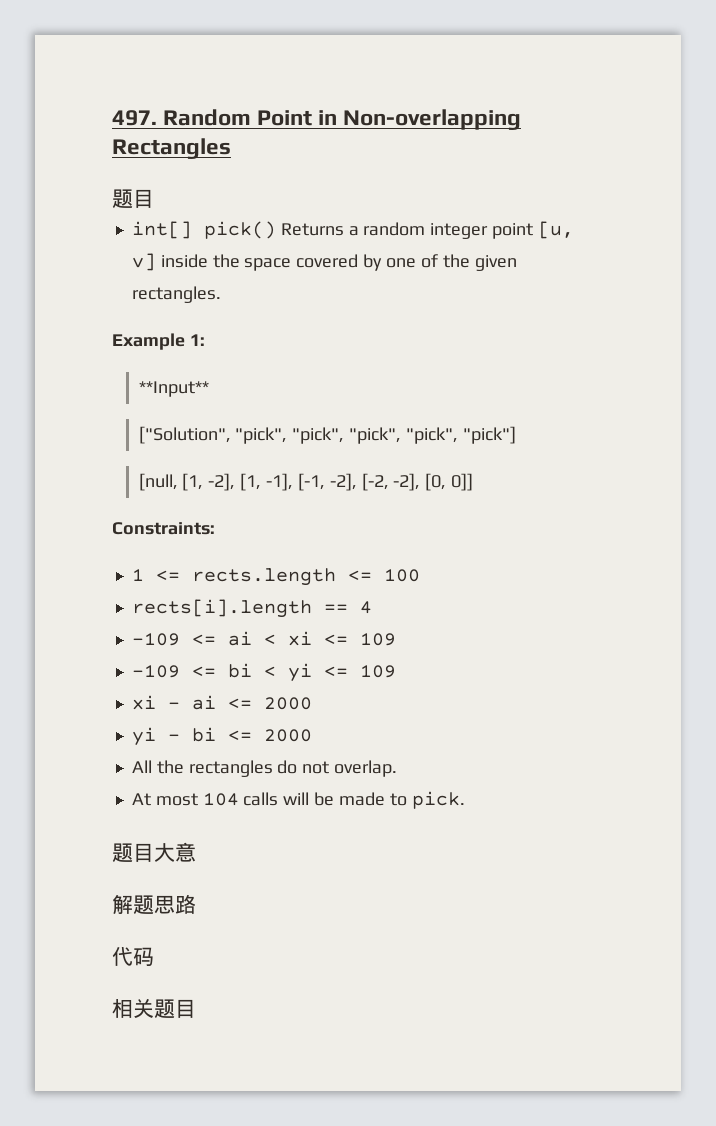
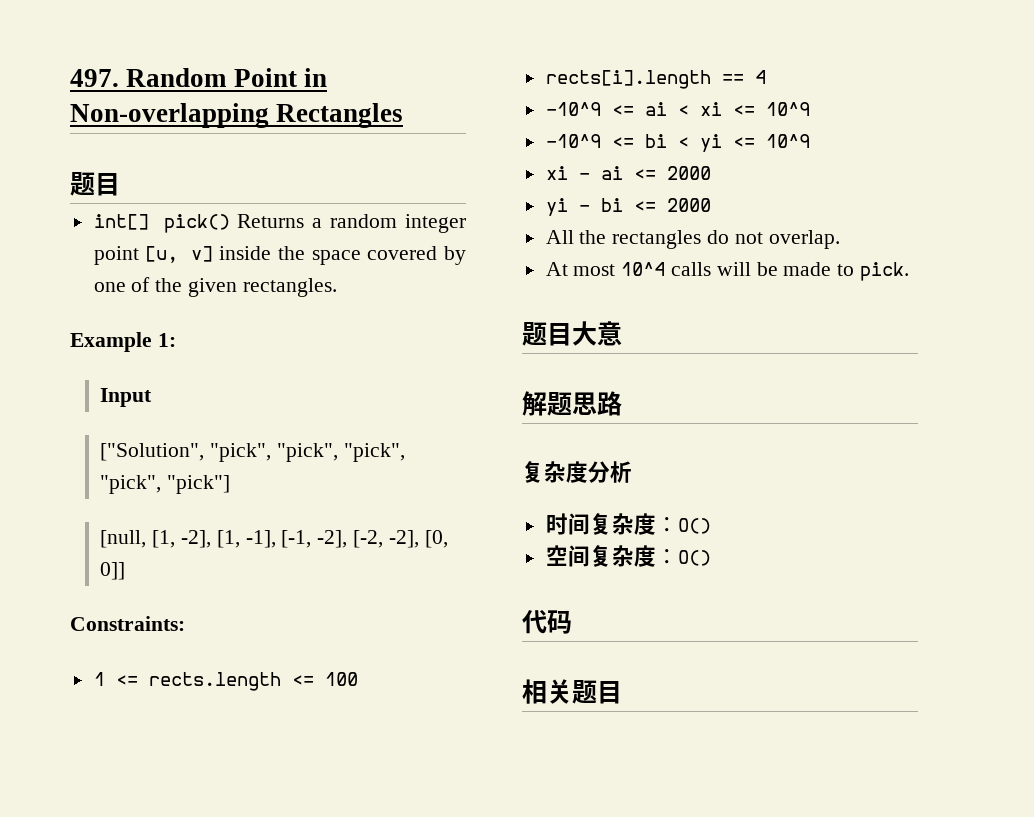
[138,381,209,397] **Input** -> [100,388,153,407] Input
[131,633,180,646] -109 -> [545,102,601,116] -10^9
[359,633,396,646] [131,665,180,678] 109 // -109 -> [765,102,810,116] [545,134,601,148] 10^9 // -10^9
[359,665,396,678] 109 -> [765,134,810,148] 10^9
[202,793,239,806] 104 -> [621,262,666,276] 10^4
(196, 904) none -> [522,461,632,483] [545,513,711,535] [545,545,711,567] // 复杂度分析 // 时间复杂度：O() // 空间复杂度：O()

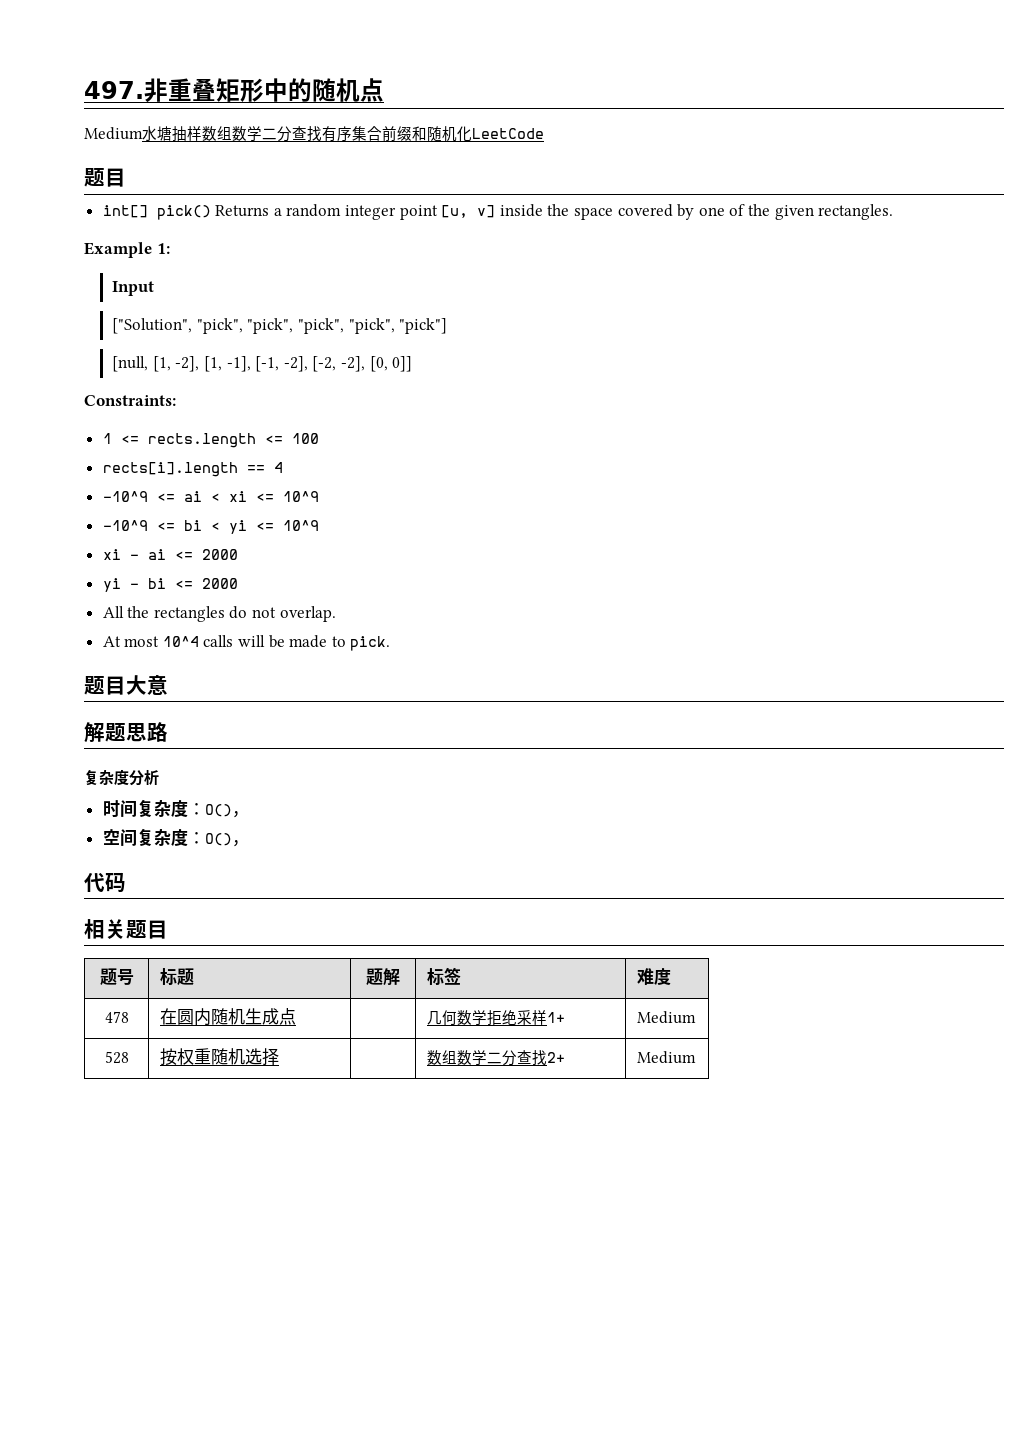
[126,68,327,87] [70,103,404,128] Random Point in Non-overlapping Rectangles -> [144,78,384,103] [84,126,544,142] 非重叠矩形中的随机点 // Medium水塘抽样数组数学二分查找有序集合前缀和随机化LeetCode
(711, 526) none -> [231,811,249,818] ，
(711, 558) none -> [231,840,249,847] ，
(622, 692) none -> [99,968,134,985] [159,968,194,985] [366,968,400,986] [426,967,461,985] [636,968,671,986] [104,1011,129,1023] [159,1008,296,1026] [426,1010,565,1025] [636,1011,696,1024] [104,1051,129,1064] [159,1048,279,1066] [426,1050,565,1066] [636,1051,696,1064] // 题号 | 标题 | 题解 | 标签 | 难度 // 478 | 在圆内随机生成点 | | 几何数学拒绝采样1+ | Medium // 528 | 按权重随机选择 | | 数组数学二分查找2+ | Medium

